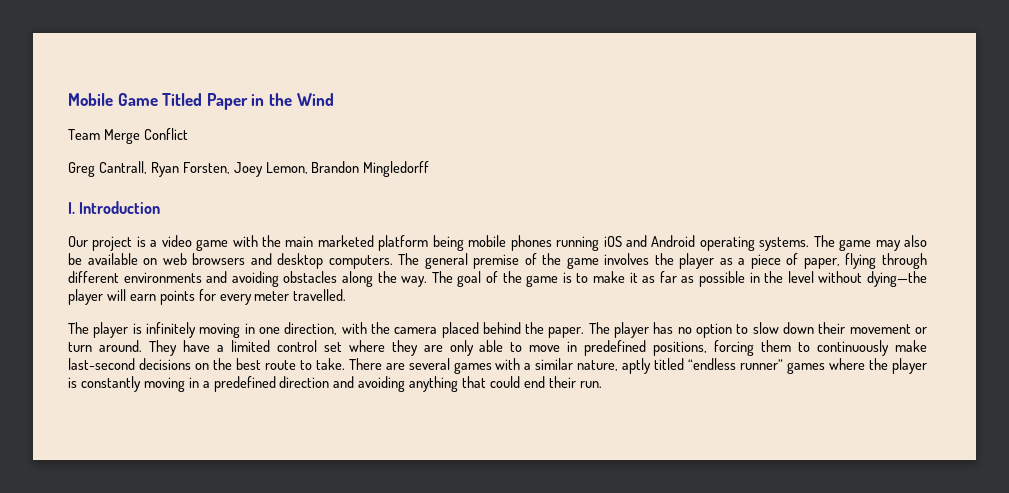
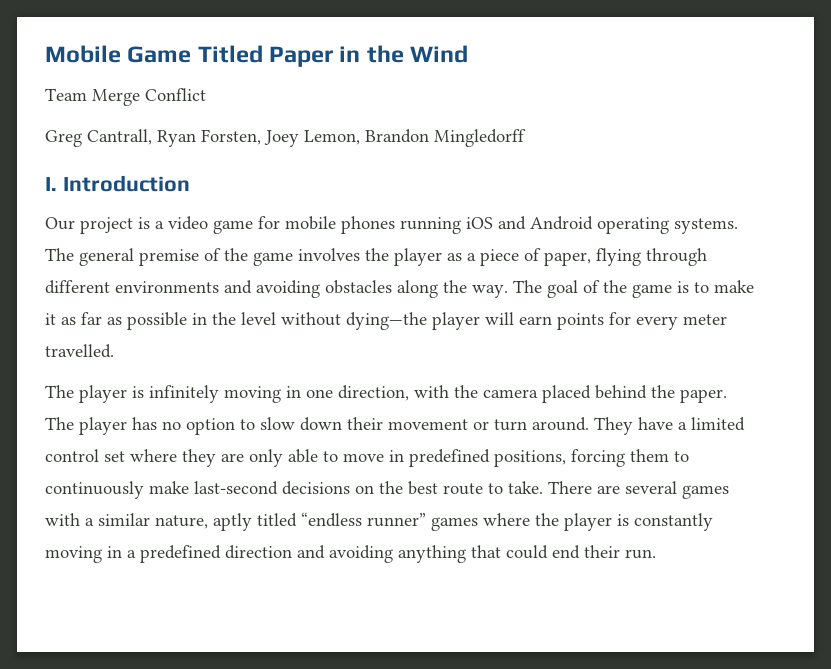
[232,235,464,251] with the main marketed platform being -> [258,216,280,229] for
[839,235,927,251] [68,253,420,269] game may also be available on web browsers and desktop computers. The -> (74, 254) none

